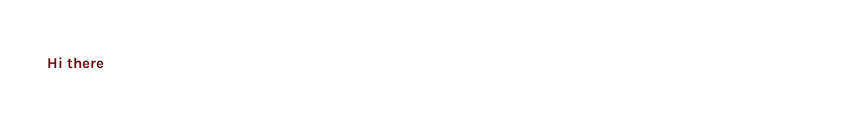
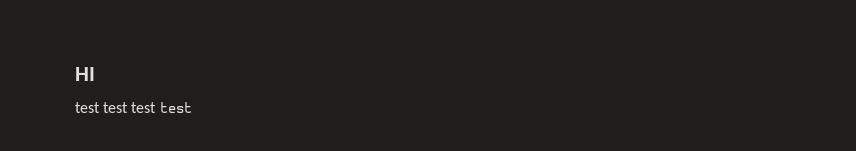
[47,57,105,69] Hi there -> [75,67,95,81] [75,102,192,113] HI // test test test test

